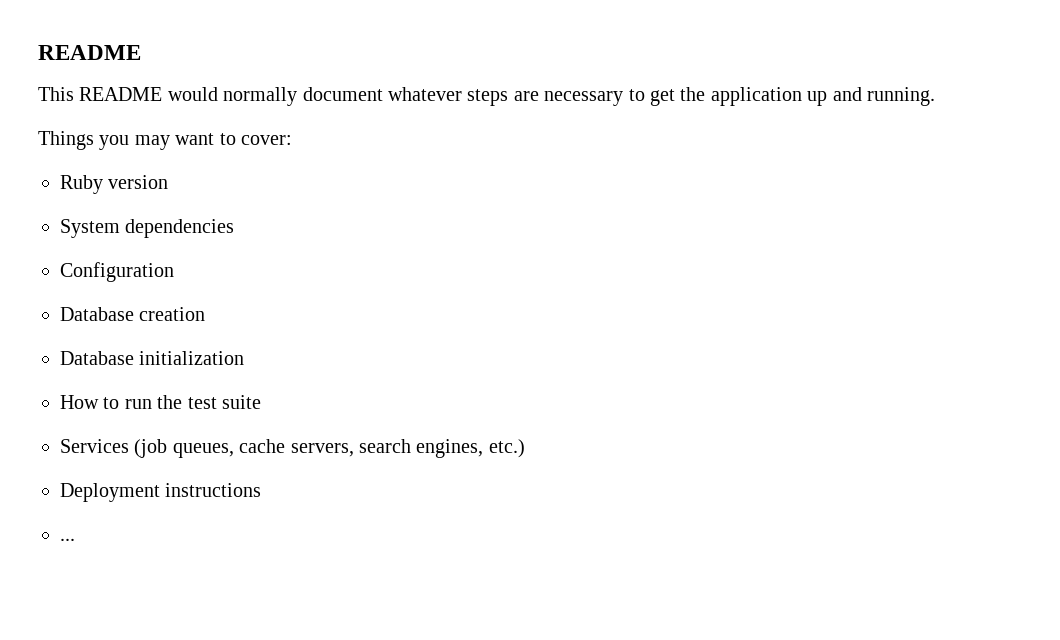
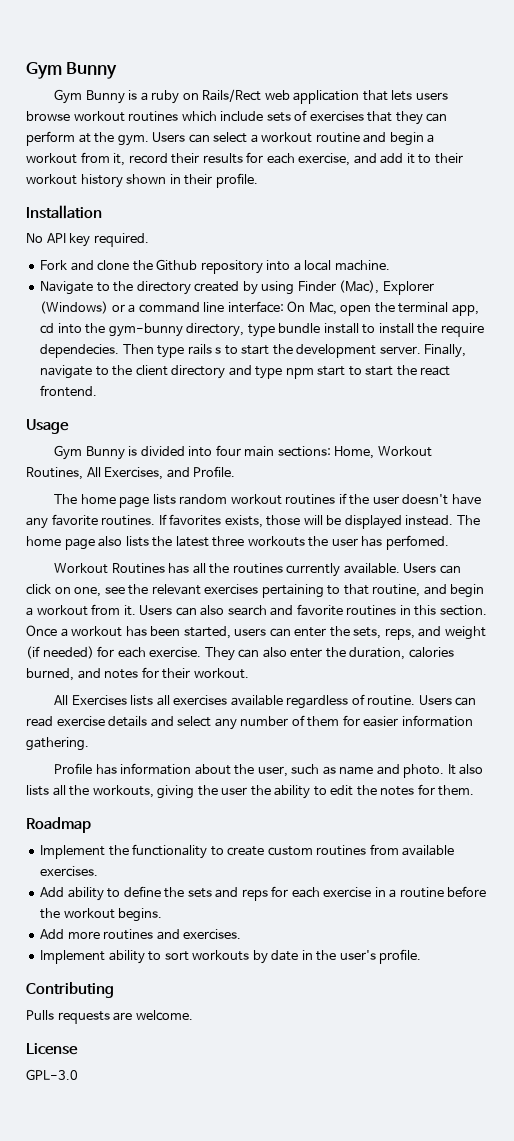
[38,45,141,60] [38,87,935,106] [38,131,292,150] [60,175,169,194] [60,219,235,238] [60,262,174,282] [60,307,206,321] [60,351,245,365] [60,395,261,409] [60,439,525,458] [60,483,262,502] [60,538,75,541] README // This README would normally document whatever steps are necessary to get the application up and running. // Things you may want to cover: // Ruby version // System dependencies // Configuration // Database creation // Database initialization // How to run the test suite // Services (job queues, cache servers, search engines, etc.) // Deployment instructions // ... -> [26,62,118,79] [54,89,448,104] [26,110,448,125] [26,131,435,146] [26,152,463,166] [26,173,258,188] [26,205,102,219] [26,233,149,247] [40,259,390,274] [40,280,434,295] [40,301,479,316] [40,323,484,337] [40,344,467,358] [40,365,451,379] [40,385,98,397] [26,419,69,434] [54,445,432,460] [26,466,236,480] [54,493,481,508] [26,514,480,529] [26,535,449,550] [54,563,461,577] [26,584,485,598] [26,604,487,616] [26,625,486,640] [26,646,454,661] [26,667,249,681] [54,694,477,709] [26,715,473,730] [26,737,89,751] [54,763,484,778] [26,784,475,799] [26,817,91,833] [40,844,455,859] [40,866,99,877] [40,886,487,901] [40,908,163,922] [40,929,242,940] [40,949,422,964] [26,982,114,998] [26,1010,193,1024] [26,1043,78,1055] [26,1069,78,1080] Gym Bunny // Gym Bunny is a ruby on Rails/Rect web application that lets users browse workout routines which include sets of exercises that they can perform at the gym. Users can select a workout routine and begin a workout from it, record their results for each exercise, and add it to their workout history shown in their profile. // Installation // No API key required. // Fork and clone the Github repository into a local machine. // Navigate to the directory created by using Finder (Mac), Explorer (Windows) or a command line interface: On Mac, open the terminal app, cd into the gym-bunny directory, type bundle install to install the require dependecies. Then type rails s to start the development server. Finally, navigate to the client directory and type npm start to start the react frontend. // Usage // Gym Bunny is divided into four main sections: Home, Workout Routines, All Exercises, and Profile. // The home page lists random workout routines if the user doesn't have any favorite routines. If favorites exists, those will be displayed instead. The home page also lists the latest three workouts the user has perfomed. // Workout Routines has all the routines currently available. Users can click on one, see the relevant exercises pertaining to that routine, and begin a workout from it. Users can also search and favorite routines in this section. Once a workout has been started, users can enter the sets, reps, and weight (if needed) for each exercise. They can also enter the duration, calories burned, and notes for their workout. // All Exercises lists all exercises available regardless of routine. Users can read exercise details and select any number of them for easier information gathering. // Profile has information about the user, such as name and photo. It also lists all the workouts, giving the user the ability to edit the notes for them. // Roadmap // Implement the functionality to create custom routines from available exercises. // Add ability to define the sets and reps for each exercise in a routine before the workout begins. // Add more routines and exercises. // Implement ability to sort workouts by date in the user's profile. // Contributing // Pulls requests are welcome. // License // GPL-3.0

